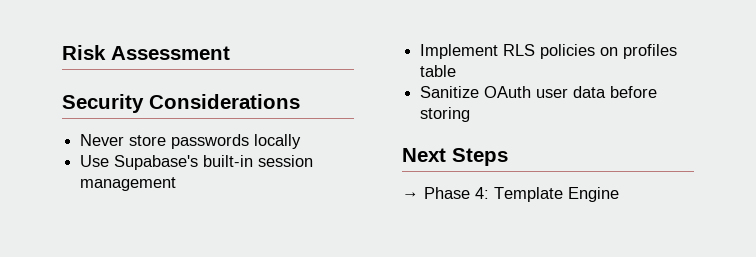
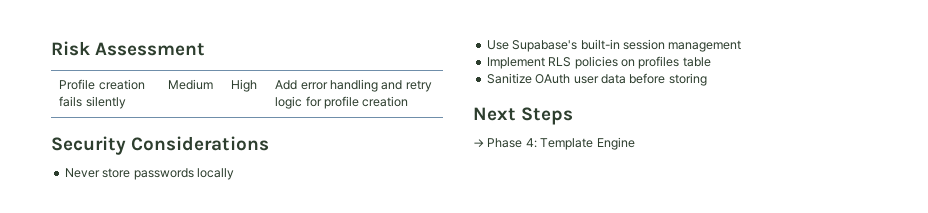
(230, 53) none -> [59,79,145,90] [59,96,126,109] [168,79,214,90] [231,79,258,92] [275,79,432,92] [275,96,409,109] // Profile creation fails silently | Medium | High | Add error handling and retry logic for profile creation

